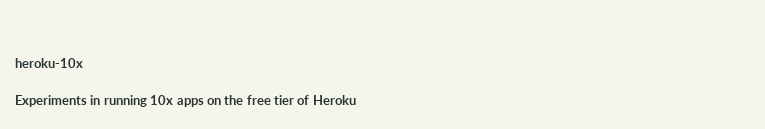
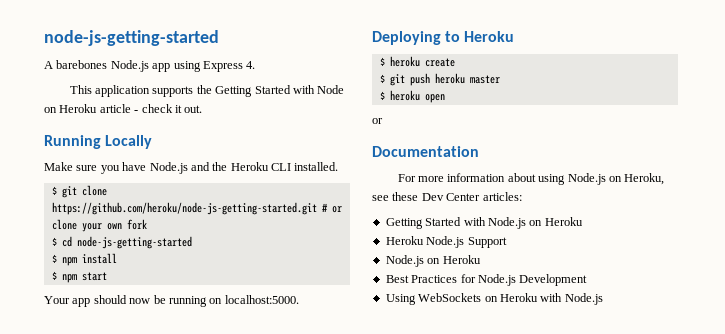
[15,58,83,68] [15,95,356,107] heroku-10x // Experiments in running 10x apps on the free tier of Heroku -> [44,30,219,46] [44,60,256,72] [69,85,345,97] [44,104,203,113] [44,135,153,149] [44,162,339,174] [51,185,107,198] [51,202,342,215] [51,219,147,232] [51,236,192,249] [51,253,117,266] [51,271,107,283] [44,295,299,307] [372,31,515,45] [379,56,455,67] [379,73,500,86] [379,90,445,103] [372,118,383,124] [372,146,479,157] [397,173,665,185] [372,192,522,201] [385,217,583,229] [385,236,507,248] [385,255,481,267] [385,274,588,286] [385,293,603,305] node-js-getting-started // A barebones Node.js app using Express 4. // This application supports the Getting Started with Node on Heroku article - check it out. // Running Locally // Make sure you have Node.js and the Heroku CLI installed. // $ git clone https://github.com/heroku/node-js-getting-started.git # or clone your own fork // $ cd node-js-getting-started // $ npm install // $ npm start // Your app should now be running on localhost:5000. // Deploying to Heroku // $ heroku create // $ git push heroku master // $ heroku open // or // Documentation // For more information about using Node.js on Heroku, see these Dev Center articles: // Getting Started with Node.js on Heroku // Heroku Node.js Support // Node.js on Heroku // Best Practices for Node.js Development // Using WebSockets on Heroku with Node.js

